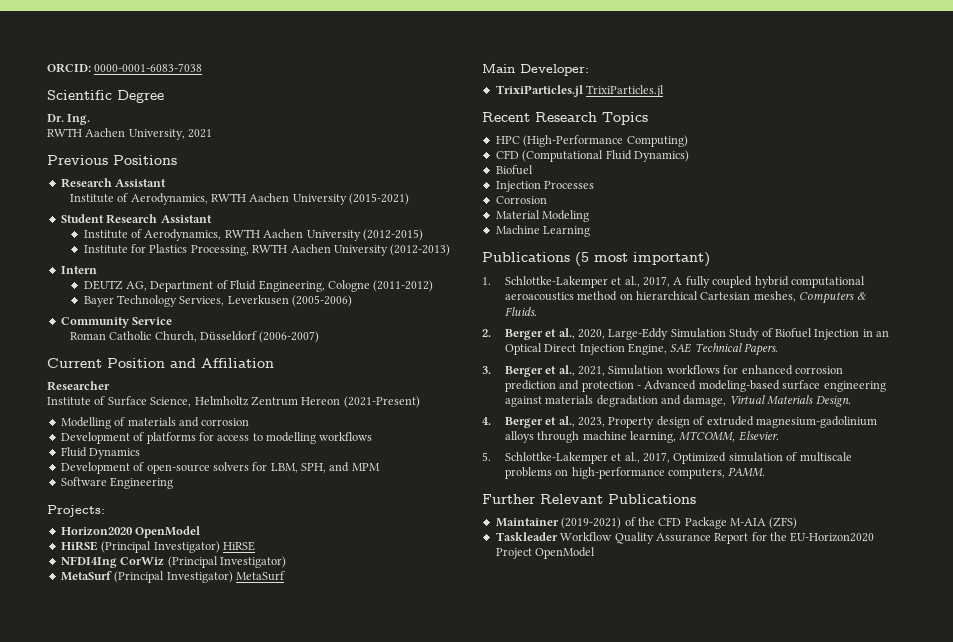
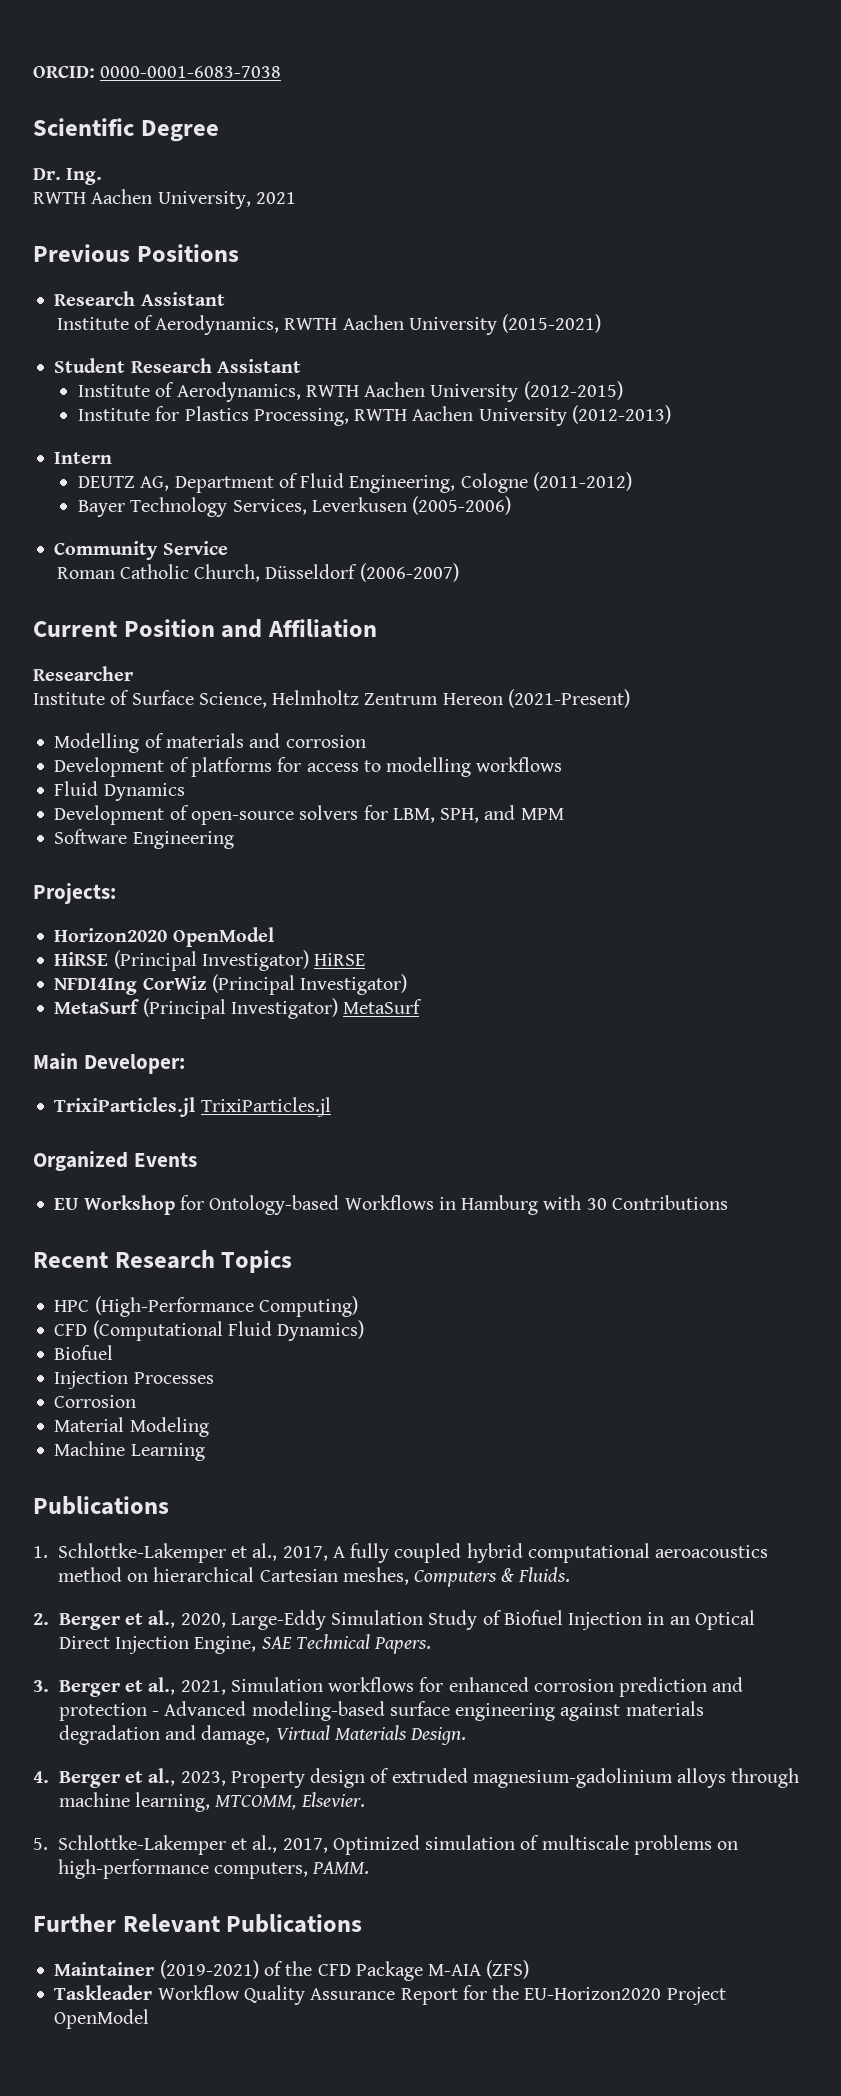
(665, 91) none -> [33,1151,197,1171] [54,1195,728,1215] // Organized Events // EU Workshop for Ontology-based Workflows in Hamburg with 30 Contributions
[575,252,710,267] (5 most important) -> (169, 1505) none

